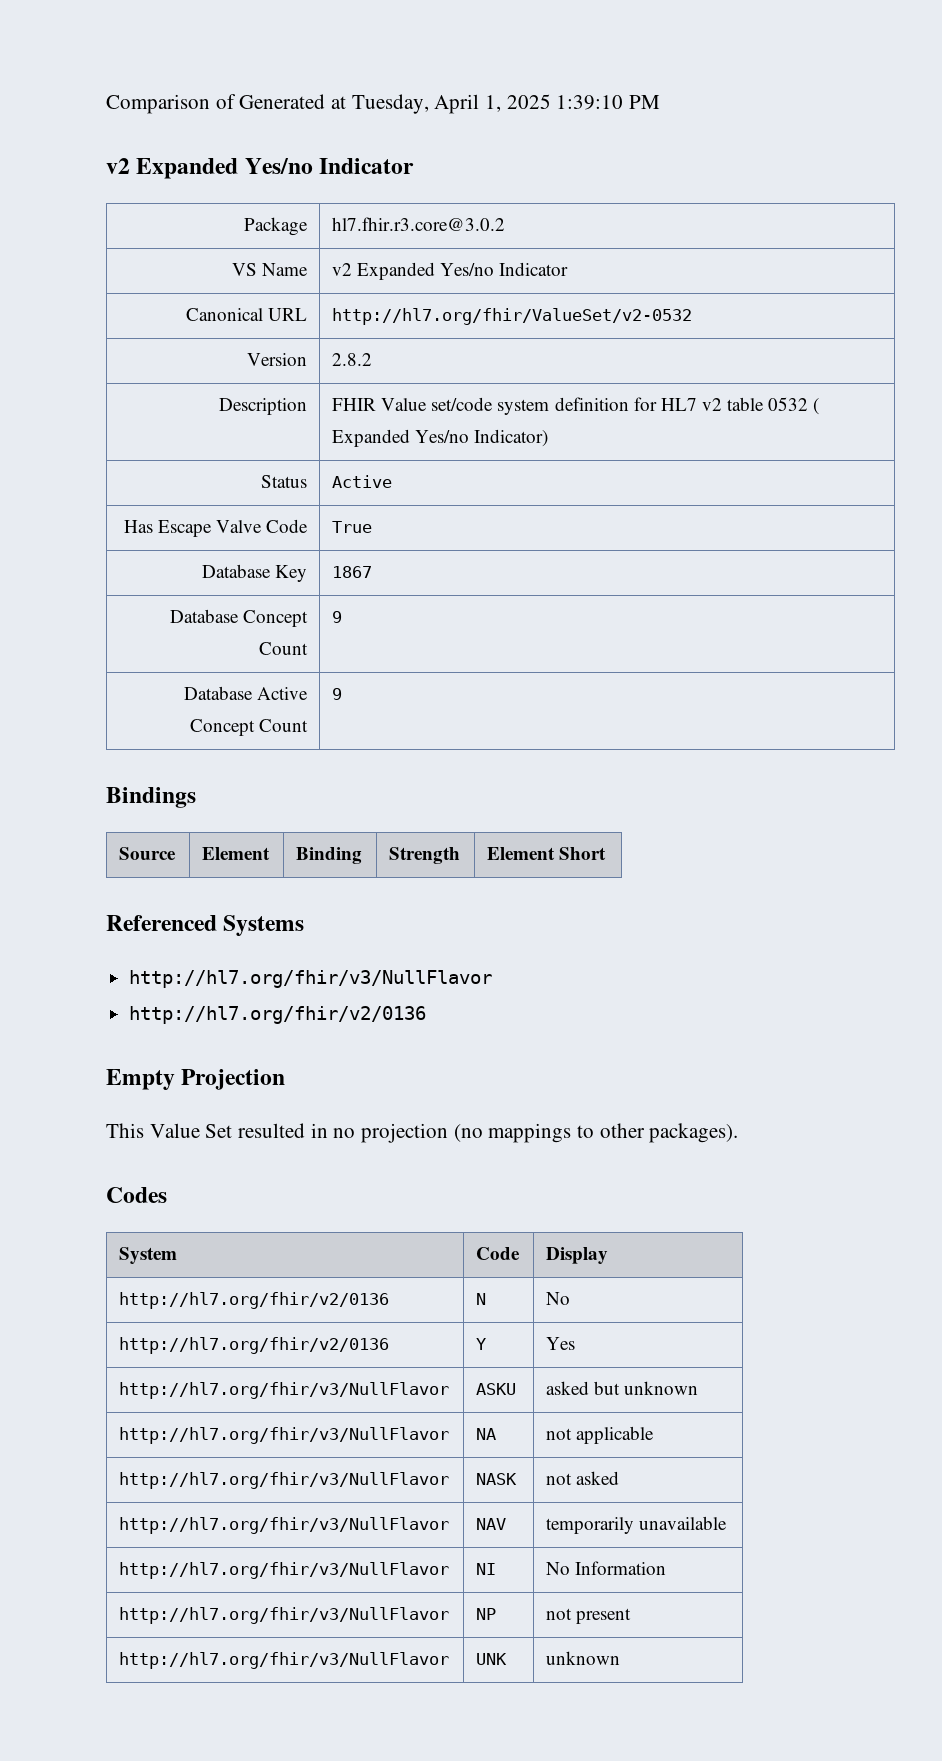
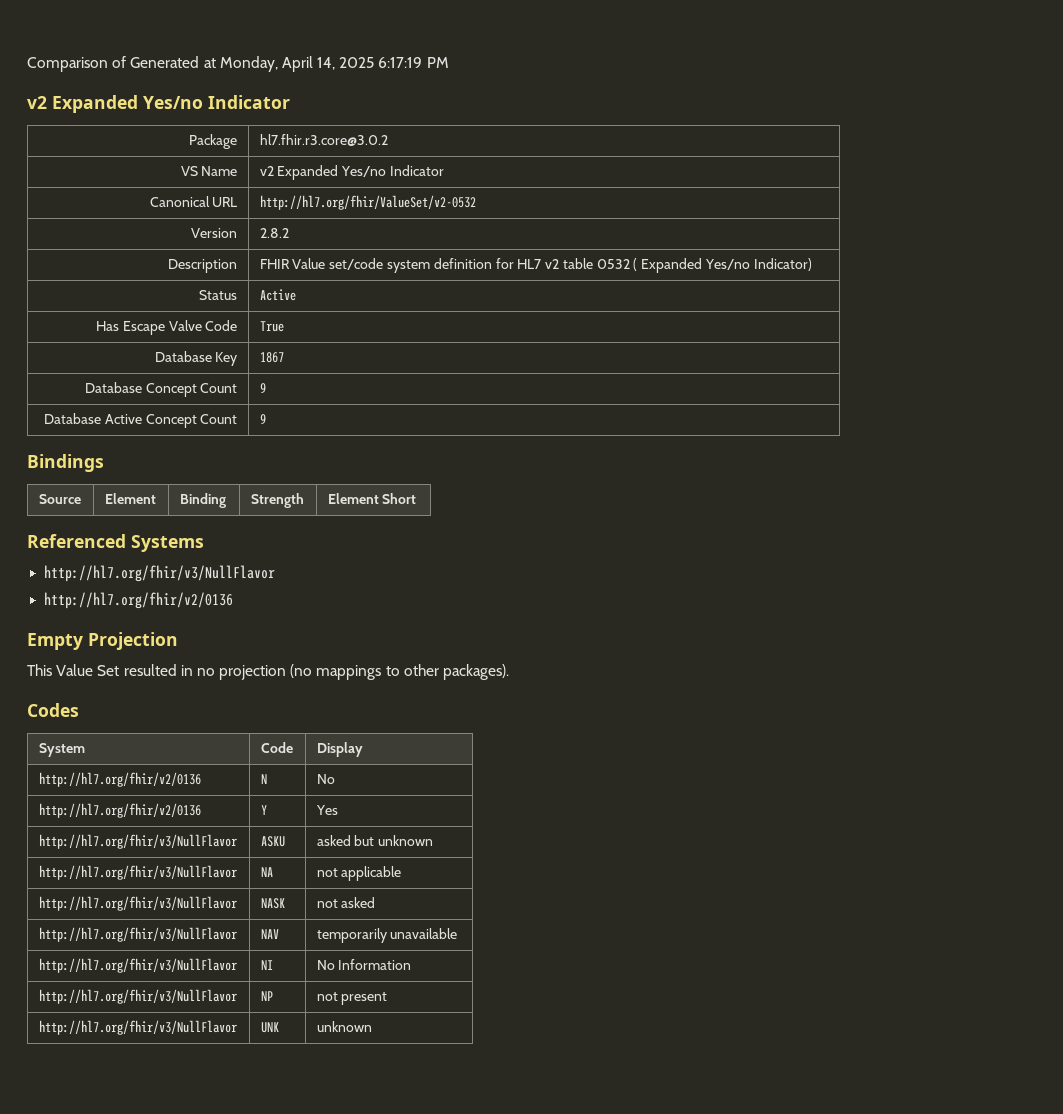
[351,94,624,114] Tuesday, April 1, 2025 1:39:10 -> [219,56,423,72] Monday, April 14, 2025 6:17:19

